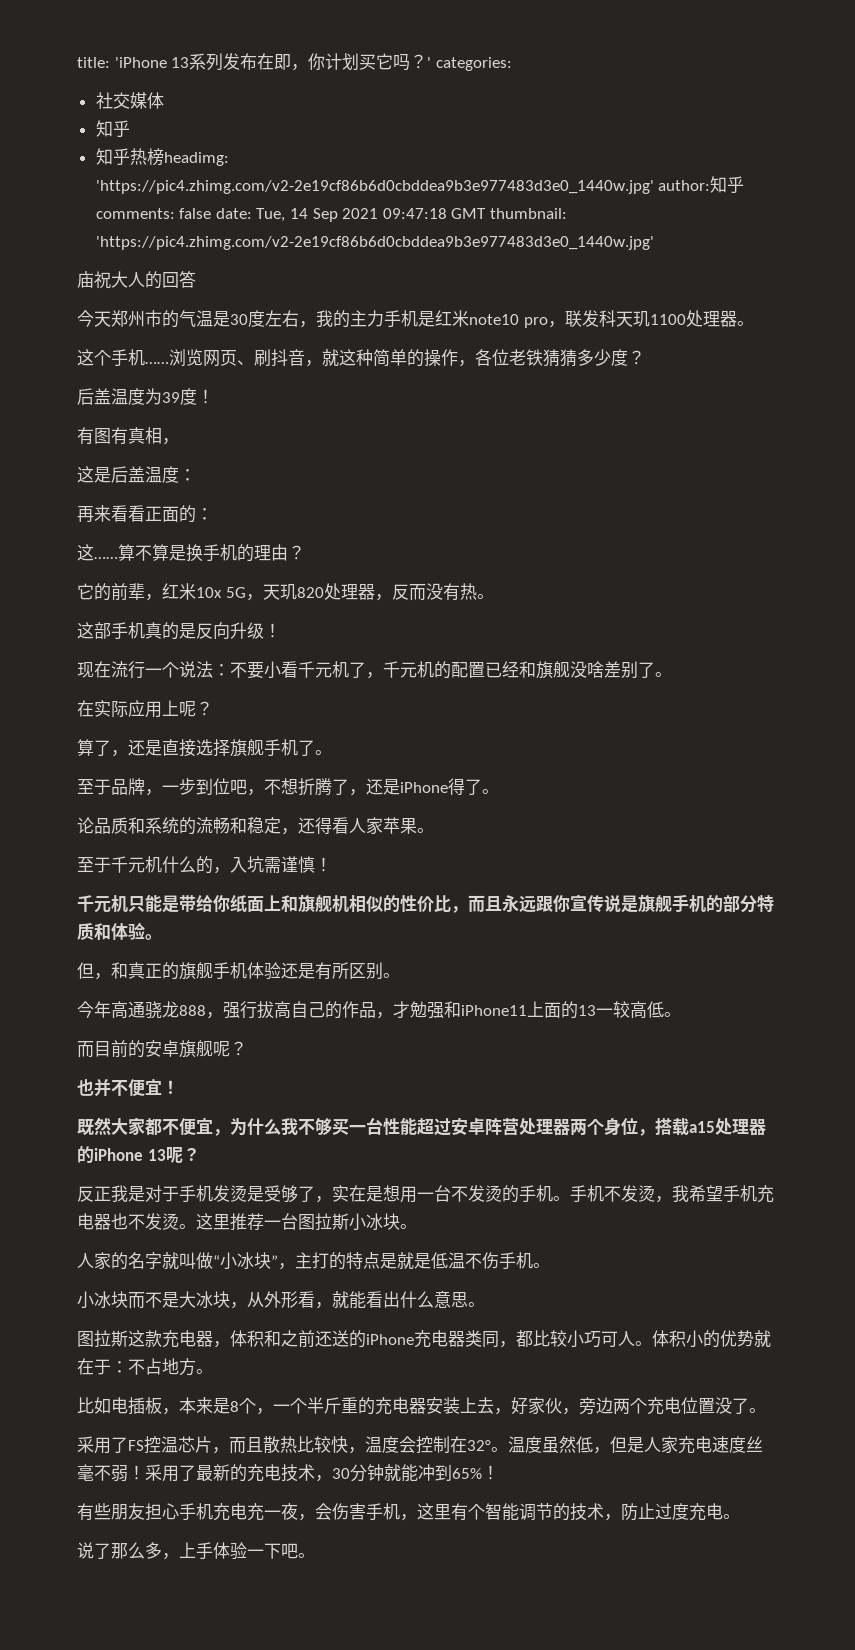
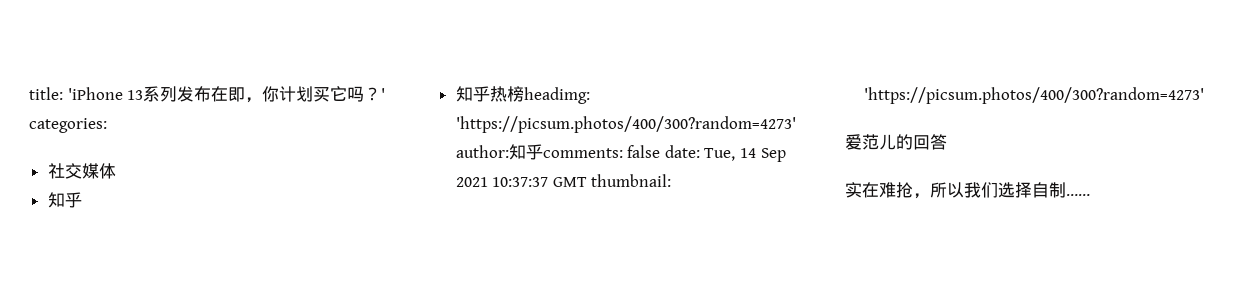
[95,180,654,194] 'https://pic4.zhimg.com/v2-2e19cf86b6d0cbddea9b3e977483d3e0_1440w.jpg' -> [455,116,796,133] 'https://picsum.photos/400/300?random=4273'
[382,208,447,219] 09:47:18 -> [492,177,549,187] 10:37:37
[95,236,654,250] [77,271,145,289] 'https://pic4.zhimg.com/v2-2e19cf86b6d0cbddea9b3e977483d3e0_1440w.jpg' // 庙祝大人 -> [863,87,1204,104] [845,134,896,150] 'https://picsum.photos/400/300?random=4273' // 爱范儿
[77,310,754,328] [77,349,645,367] [77,388,214,405] [77,427,179,445] [77,466,196,483] [77,505,213,523] [77,544,305,562] [77,583,494,601] [77,622,281,640] [77,661,672,679] [77,700,213,718] [77,739,332,757] [77,778,499,796] [77,817,434,835] [77,856,332,874] [77,894,774,913] [77,922,162,940] [77,962,400,980] [77,1001,681,1019] [77,1040,247,1058] [77,1078,179,1097] [77,1117,766,1136] [77,1146,200,1163] [77,1185,774,1203] [77,1213,417,1231] [77,1252,550,1270] [77,1291,485,1309] [77,1330,771,1348] [77,1358,213,1376] [77,1397,766,1415] [77,1436,763,1454] [77,1464,499,1482] [77,1503,740,1521] [77,1542,315,1560] 今天郑州市的气温是30度左右，我的主力手机是红米note10 pro，联发科天玑1100处理器。 // 这个手机……浏览网页、刷抖音，就这种简单的操作，各位老铁猜猜多少度？ // 后盖温度为39度！ // 有图有真相， // 这是后盖温度： // 再来看看正面的： // 这……算不算是换手机的理由？ // 它的前辈，红米10x 5G，天玑820处理器，反而没有热。 // 这部手机真的是反向升级！ // 现在流行一个说法：不要小看千元机了，千元机的配置已经和旗舰没啥差别了。 // 在实际应用上呢？ // 算了，还是直接选择旗舰手机了。 // 至于品牌，一步到位吧，不想折腾了，还是iPhone得了。 // 论品质和系统的流畅和稳定，还得看人家苹果。 // 至于千元机什么的，入坑需谨慎！ // 千元机只能是带给你纸面上和旗舰机相似的性价比，而且永远跟你宣传说是旗舰手机的部分特质和体验。 // 但，和真正的旗舰手机体验还是有所区别。 // 今年高通骁龙888，强行拔高自己的作品，才勉强和iPhone11上面的13一较高低。 // 而目前的安卓旗舰呢？ // 也并不便宜！ // 既然大家都不便宜，为什么我不够买一台性能超过安卓阵营处理器两个身位，搭载a15处理器的iPhone 13呢？ // 反正我是对于手机发烫是受够了，实在是想用一台不发烫的手机。手机不发烫，我希望手机充电器也不发烫。这里推荐一台图拉斯小冰块。 // 人家的名字就叫做“小冰块”，主打的特点是就是低温不伤手机。 // 小冰块而不是大冰块，从外形看，就能看出什么意思。 // 图拉斯这款充电器，体积和之前还送的iPhone充电器类同，都比较小巧可人。体积小的优势就在于：不占地方。 // 比如电插板，本来是8个，一个半斤重的充电器安装上去，好家伙，旁边两个充电位置没了。 // 采用了FS控温芯片，而且散热比较快，温度会控制在32°。温度虽然低，但是人家充电速度丝毫不弱！采用了最新的充电技术，30分钟就能冲到65%！ // 有些朋友担心手机充电充一夜，会伤害手机，这里有个智能调节的技术，防止过度充电。 // 说了那么多，上手体验一下吧。 -> [845,182,1090,199] 实在难抢，所以我们选择自制……

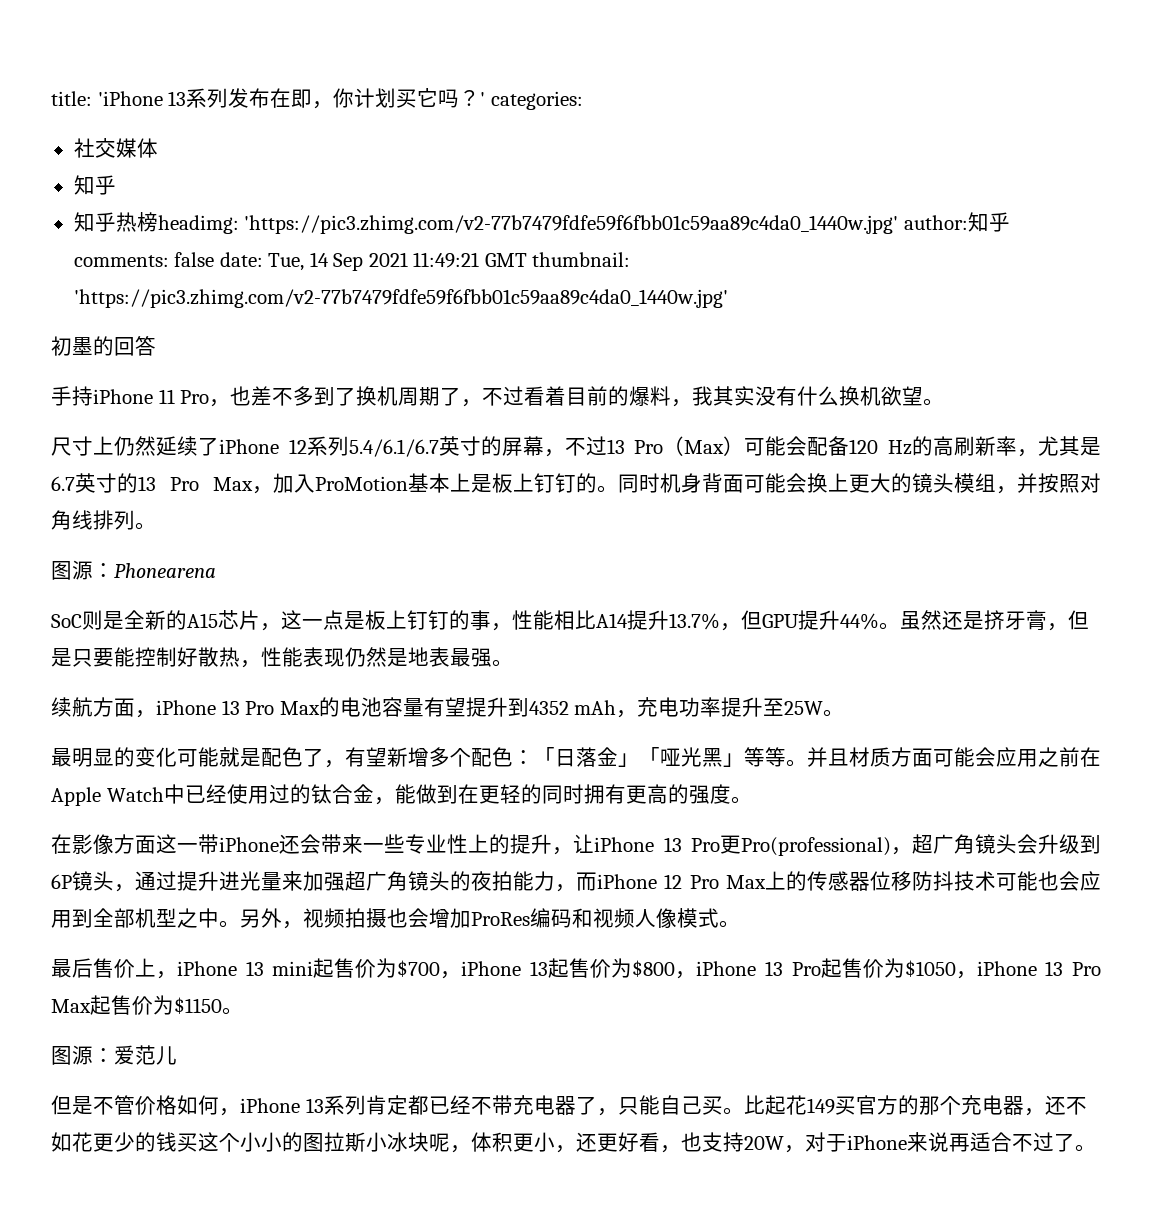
[455,116,796,133] 'https://picsum.photos/400/300?random=4273' -> [244,215,899,234] 'https://pic3.zhimg.com/v2-77b7479fdfe59f6fbb01c59aa89c4da0_1440w.jpg'
[492,177,549,187] 10:37:37 -> [413,252,480,268] 11:49:21
[863,87,1204,104] [845,134,896,150] 'https://picsum.photos/400/300?random=4273' // 爱范儿 -> [73,289,728,308] [51,336,93,356] 'https://pic3.zhimg.com/v2-77b7479fdfe59f6fbb01c59aa89c4da0_1440w.jpg' // 初墨
[845,182,1090,199] 实在难抢，所以我们选择自制…… -> [51,386,945,407] [51,436,1101,457] [51,473,1101,494] [51,510,156,530] [51,560,216,580] [51,610,1089,631] [51,647,513,668] [51,697,845,718] [51,747,1101,768] [51,784,752,806] [51,834,1101,856] [51,871,1101,892] [51,908,740,929] [51,958,1102,979] [51,995,243,1015] [51,1045,177,1065] [51,1095,1087,1116] [51,1132,1096,1153] 手持iPhone 11 Pro，也差不多到了换机周期了，不过看着目前的爆料，我其实没有什么换机欲望。 // 尺寸上仍然延续了iPhone 12系列5.4/6.1/6.7英寸的屏幕，不过13 Pro（Max）可能会配备120 Hz的高刷新率，尤其是6.7英寸的13 Pro Max，加入ProMotion基本上是板上钉钉的。同时机身背面可能会换上更大的镜头模组，并按照对角线排列。 // 图源：Phonearena // SoC则是全新的A15芯片，这一点是板上钉钉的事，性能相比A14提升13.7%，但GPU提升44%。虽然还是挤牙膏，但是只要能控制好散热，性能表现仍然是地表最强。 // 续航方面，iPhone 13 Pro Max的电池容量有望提升到4352 mAh，充电功率提升至25W。 // 最明显的变化可能就是配色了，有望新增多个配色：「日落金」「哑光黑」等等。并且材质方面可能会应用之前在Apple Watch中已经使用过的钛合金，能做到在更轻的同时拥有更高的强度。 // 在影像方面这一带iPhone还会带来一些专业性上的提升，让iPhone 13 Pro更Pro(professional)，超广角镜头会升级到6P镜头，通过提升进光量来加强超广角镜头的夜拍能力，而iPhone 12 Pro Max上的传感器位移防抖技术可能也会应用到全部机型之中。另外，视频拍摄也会增加ProRes编码和视频人像模式。 // 最后售价上，iPhone 13 mini起售价为$700，iPhone 13起售价为$800，iPhone 13 Pro起售价为$1050，iPhone 13 Pro Max起售价为$1150。 // 图源：爱范儿 // 但是不管价格如何，iPhone 13系列肯定都已经不带充电器了，只能自己买。比起花149买官方的那个充电器，还不如花更少的钱买这个小小的图拉斯小冰块呢，体积更小，还更好看，也支持20W，对于iPhone来说再适合不过了。

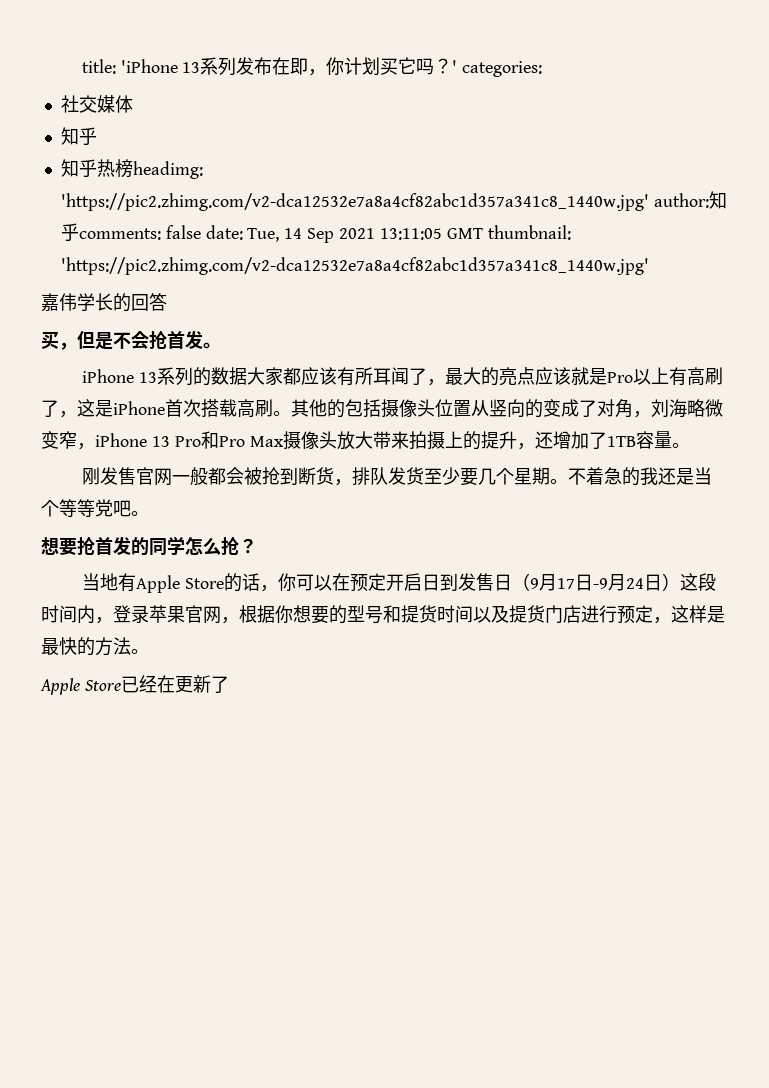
[244,215,899,234] 'https://pic3.zhimg.com/v2-77b7479fdfe59f6fbb01c59aa89c4da0_1440w.jpg' -> [60,193,649,211] 'https://pic2.zhimg.com/v2-dca12532e7a8a4cf82abc1d357a341c8_1440w.jpg'
[413,252,480,268] 11:49:21 -> [379,228,442,240] 13:11:05
[73,289,728,308] [51,336,93,356] 'https://pic3.zhimg.com/v2-77b7479fdfe59f6fbb01c59aa89c4da0_1440w.jpg' // 初墨 -> [60,257,649,275] [41,293,113,311] 'https://pic2.zhimg.com/v2-dca12532e7a8a4cf82abc1d357a341c8_1440w.jpg' // 嘉伟学长
[51,386,945,407] [51,436,1101,457] [51,473,1101,494] [51,510,156,530] [51,560,216,580] [51,610,1089,631] [51,647,513,668] [51,697,845,718] [51,747,1101,768] [51,784,752,806] [51,834,1101,856] [51,871,1101,892] [51,908,740,929] [51,958,1102,979] [51,995,243,1015] [51,1045,177,1065] [51,1095,1087,1116] [51,1132,1096,1153] 手持iPhone 11 Pro，也差不多到了换机周期了，不过看着目前的爆料，我其实没有什么换机欲望。 // 尺寸上仍然延续了iPhone 12系列5.4/6.1/6.7英寸的屏幕，不过13 Pro（Max）可能会配备120 Hz的高刷新率，尤其是6.7英寸的13 Pro Max，加入ProMotion基本上是板上钉钉的。同时机身背面可能会换上更大的镜头模组，并按照对角线排列。 // 图源：Phonearena // SoC则是全新的A15芯片，这一点是板上钉钉的事，性能相比A14提升13.7%，但GPU提升44%。虽然还是挤牙膏，但是只要能控制好散热，性能表现仍然是地表最强。 // 续航方面，iPhone 13 Pro Max的电池容量有望提升到4352 mAh，充电功率提升至25W。 // 最明显的变化可能就是配色了，有望新增多个配色：「日落金」「哑光黑」等等。并且材质方面可能会应用之前在Apple Watch中已经使用过的钛合金，能做到在更轻的同时拥有更高的强度。 // 在影像方面这一带iPhone还会带来一些专业性上的提升，让iPhone 13 Pro更Pro(professional)，超广角镜头会升级到6P镜头，通过提升进光量来加强超广角镜头的夜拍能力，而iPhone 12 Pro Max上的传感器位移防抖技术可能也会应用到全部机型之中。另外，视频拍摄也会增加ProRes编码和视频人像模式。 // 最后售价上，iPhone 13 mini起售价为$700，iPhone 13起售价为$800，iPhone 13 Pro起售价为$1050，iPhone 13 Pro Max起售价为$1150。 // 图源：爱范儿 // 但是不管价格如何，iPhone 13系列肯定都已经不带充电器了，只能自己买。比起花149买官方的那个充电器，还不如花更少的钱买这个小小的图拉斯小冰块呢，体积更小，还更好看，也支持20W，对于iPhone来说再适合不过了。 -> [41,330,221,350] [81,367,723,386] [41,399,723,418] [41,431,690,450] [81,467,712,486] [41,499,149,517] [41,536,257,556] [81,573,716,593] [41,605,725,624] [41,637,149,656] [40,675,229,695] 买，但是不会抢首发。 // iPhone 13系列的数据大家都应该有所耳闻了，最大的亮点应该就是Pro以上有高刷了，这是iPhone首次搭载高刷。其他的包括摄像头位置从竖向的变成了对角，刘海略微变窄，iPhone 13 Pro和Pro Max摄像头放大带来拍摄上的提升，还增加了1TB容量。 // 刚发售官网一般都会被抢到断货，排队发货至少要几个星期。不着急的我还是当个等等党吧。 // 想要抢首发的同学怎么抢？ // 当地有Apple Store的话，你可以在预定开启日到发售日（9月17日-9月24日）这段时间内，登录苹果官网，根据你想要的型号和提货时间以及提货门店进行预定，这样是最快的方法。 // Apple Store已经在更新了

